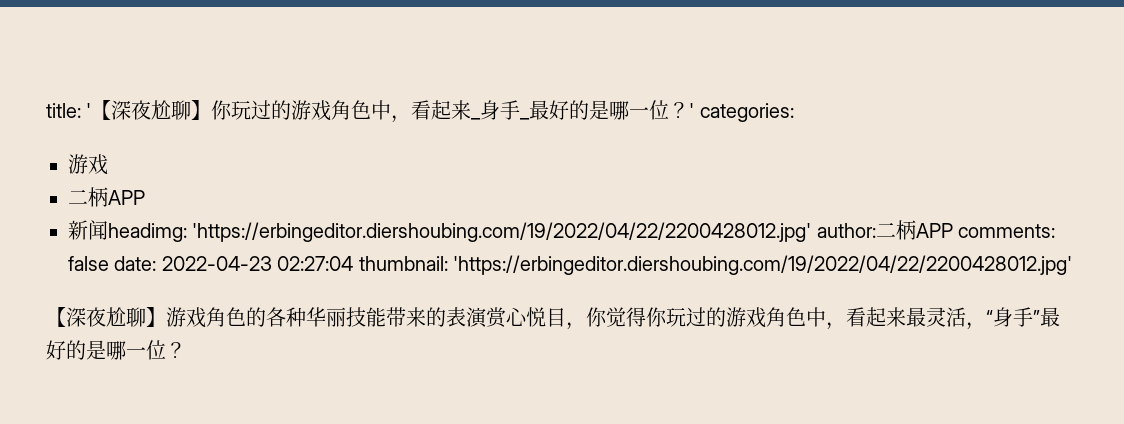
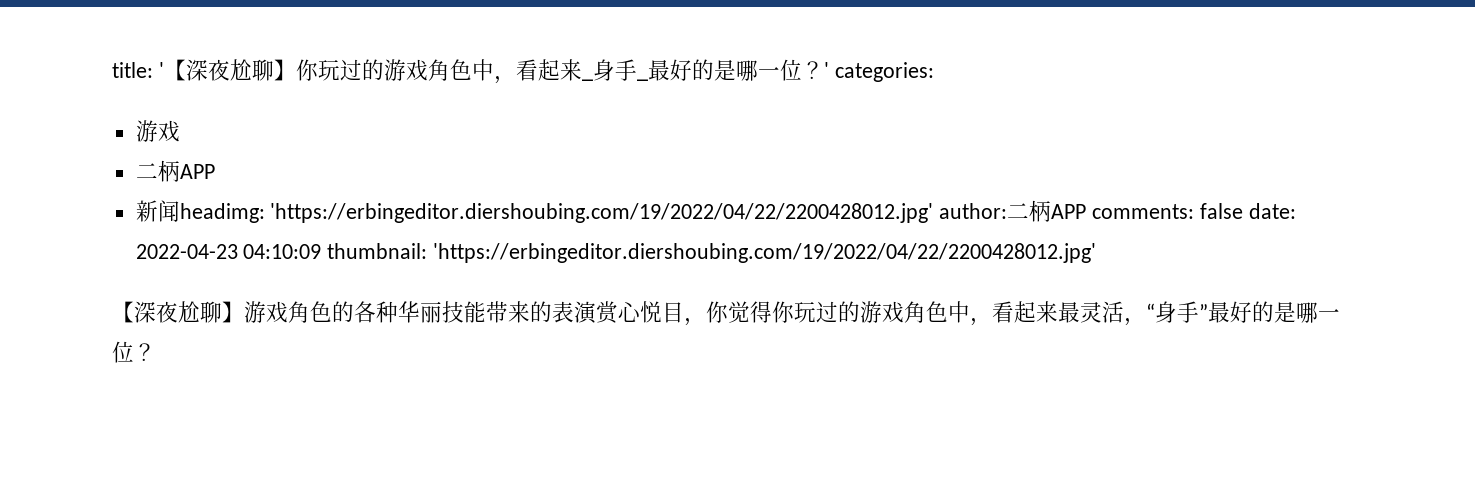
[277,256,354,271] 02:27:04 -> [243,244,322,259] 04:10:09

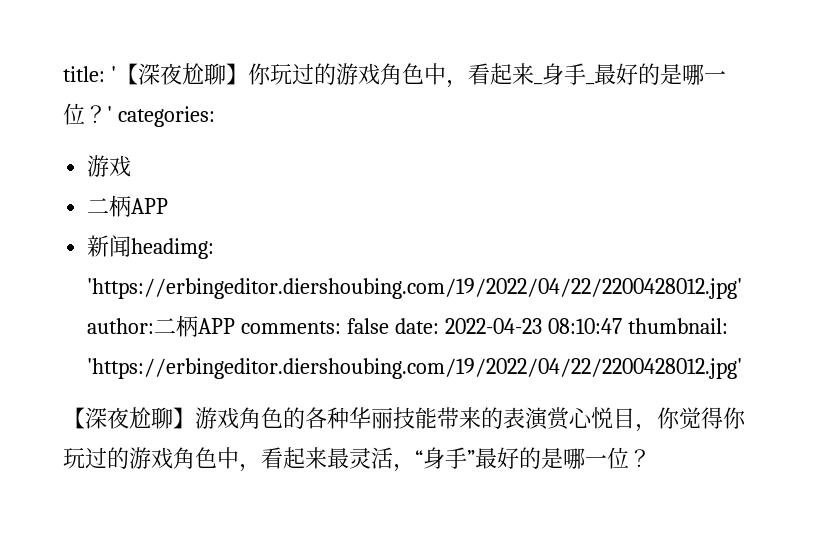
[243,244,322,259] 04:10:09 -> [547,318,622,334] 08:10:47

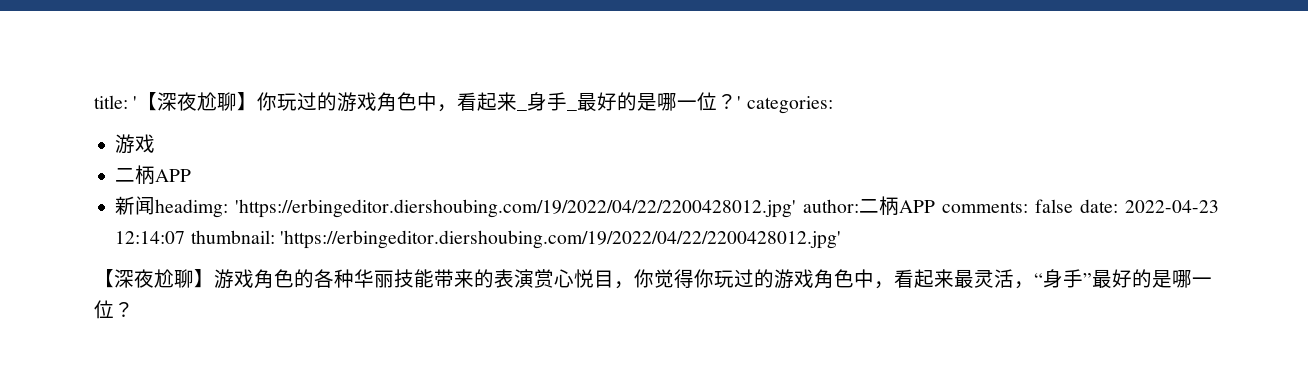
[547,318,622,334] 08:10:47 -> [115,231,186,244] 12:14:07

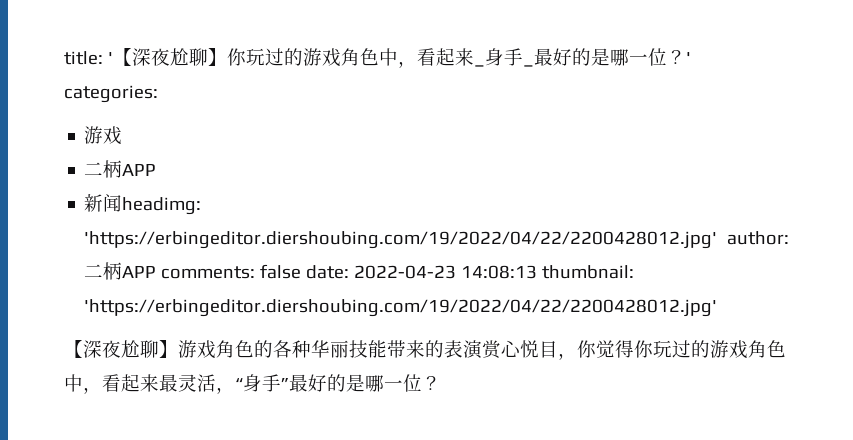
[115,231,186,244] 12:14:07 -> [461,265,538,279] 14:08:13

